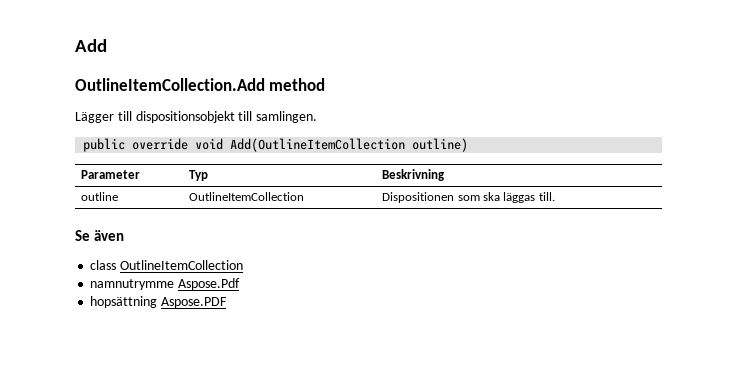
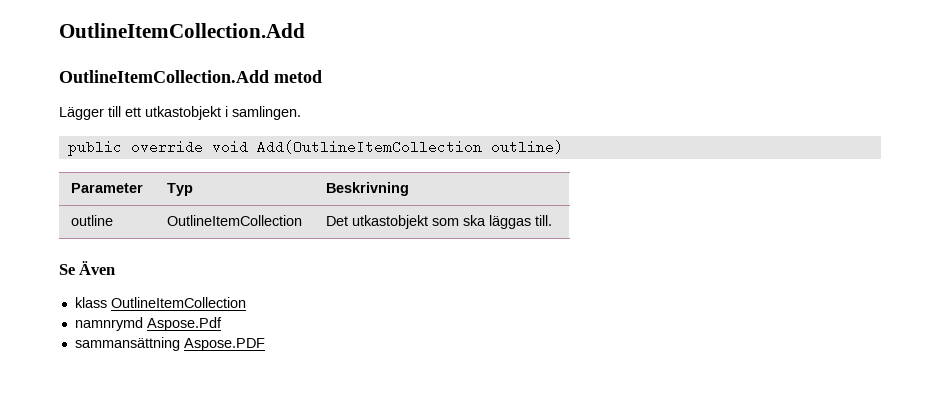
[75,39,107,52] [75,78,326,91] Add // OutlineItemCollection.Add method -> [59,23,305,38] [59,70,322,83] OutlineItemCollection.Add // OutlineItemCollection.Add metod
[135,111,253,123] dispositionsobjekt till -> [125,106,228,120] ett utkastobjekt i
[382,192,455,203] Dispositionen -> [325,215,428,229] Det utkastobjekt
[94,230,125,241] [90,260,117,270] även // class -> [79,261,116,275] [74,297,107,308] Även // klass
[90,279,175,290] namnutrymme -> [74,317,143,331] namnrymd
[90,296,158,308] hopsättning -> [74,337,180,351] sammansättning

